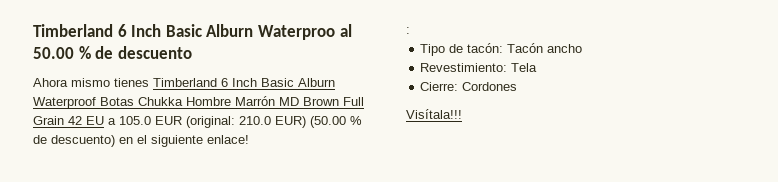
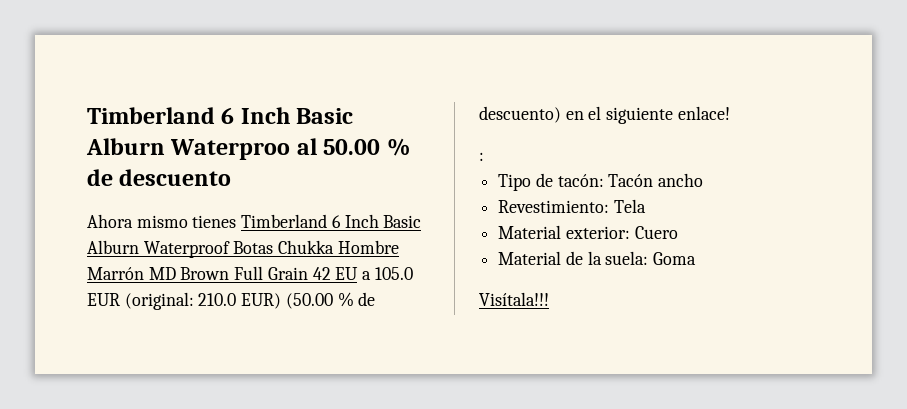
[420,82,518,91] Cierre: Cordones -> [498,225,678,239] [498,251,697,265] Material exterior: Cuero // Material de la suela: Goma

